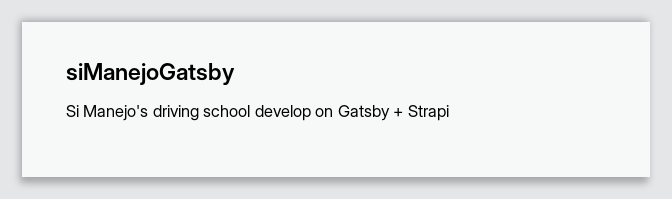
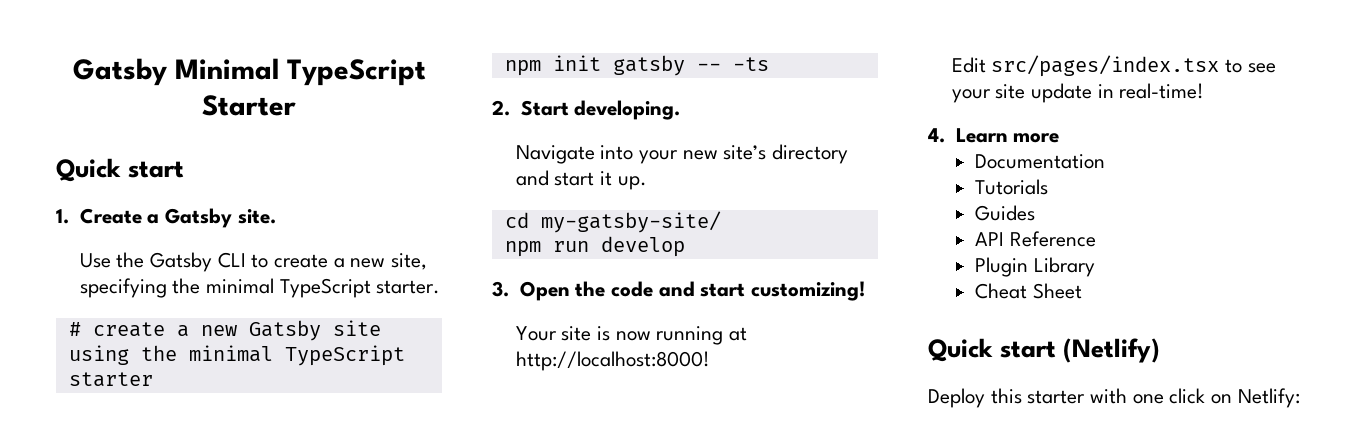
[66,63,235,85] [66,105,449,121] siManejoGatsby // Si Manejo's driving school develop on Gatsby + Strapi -> [72,58,426,86] [202,95,296,116] [56,158,185,182] [56,208,276,228] [79,252,428,272] [79,278,441,298] [68,320,381,341] [68,345,405,366] [68,372,153,387] [504,55,769,76] [492,100,681,120] [515,144,849,164] [515,170,647,190] [504,211,721,233] [504,236,685,257] [492,281,865,301] [515,326,748,345] [515,351,710,371] [951,55,1276,77] [951,83,1205,103] [928,128,1060,143] [974,154,1105,169] [974,179,1048,195] [974,205,1035,221] [974,231,1096,247] [974,257,1095,277] [974,283,1082,299] [928,338,1161,363] [928,388,1300,408] Gatsby Minimal TypeScript Starter // Quick start // 1. Create a Gatsby site. // Use the Gatsby CLI to create a new site, specifying the minimal TypeScript starter. // # create a new Gatsby site using the minimal TypeScript starter // npm init gatsby -- -ts // 2. Start developing. // Navigate into your new site’s directory and start it up. // cd my-gatsby-site/ // npm run develop // 3. Open the code and start customizing! // Your site is now running at http://localhost:8000! // Edit src/pages/index.tsx to see your site update in real-time! // 4. Learn more // Documentation // Tutorials // Guides // API Reference // Plugin Library // Cheat Sheet // Quick start (Netlify) // Deploy this starter with one click on Netlify:

